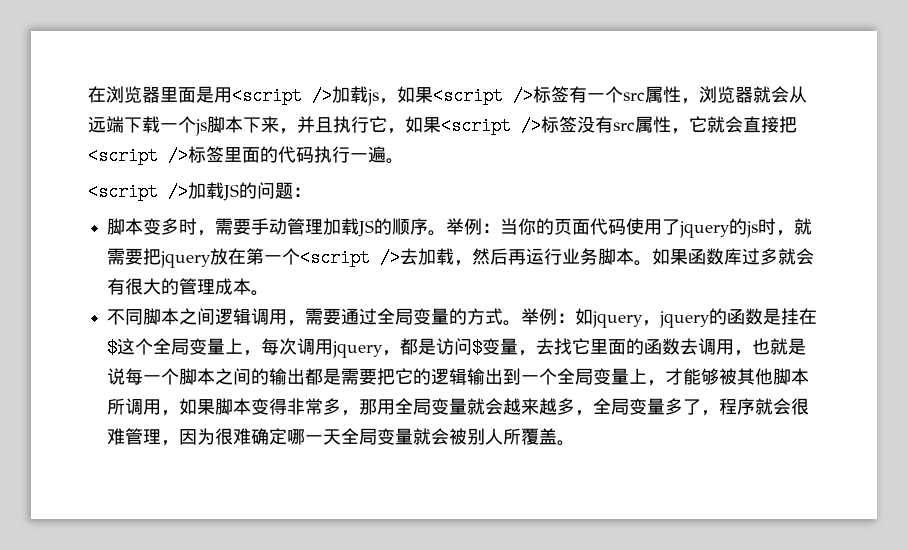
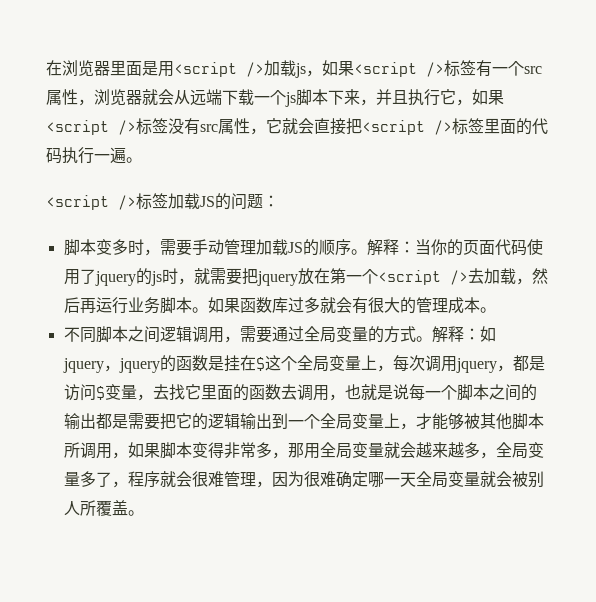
(188, 192) none -> [136,193,168,210] 标签
[446,218,483,235] 举例 -> [366,239,399,256] 解释
[521,308,558,325] 举例 -> [431,326,464,343] 解释

